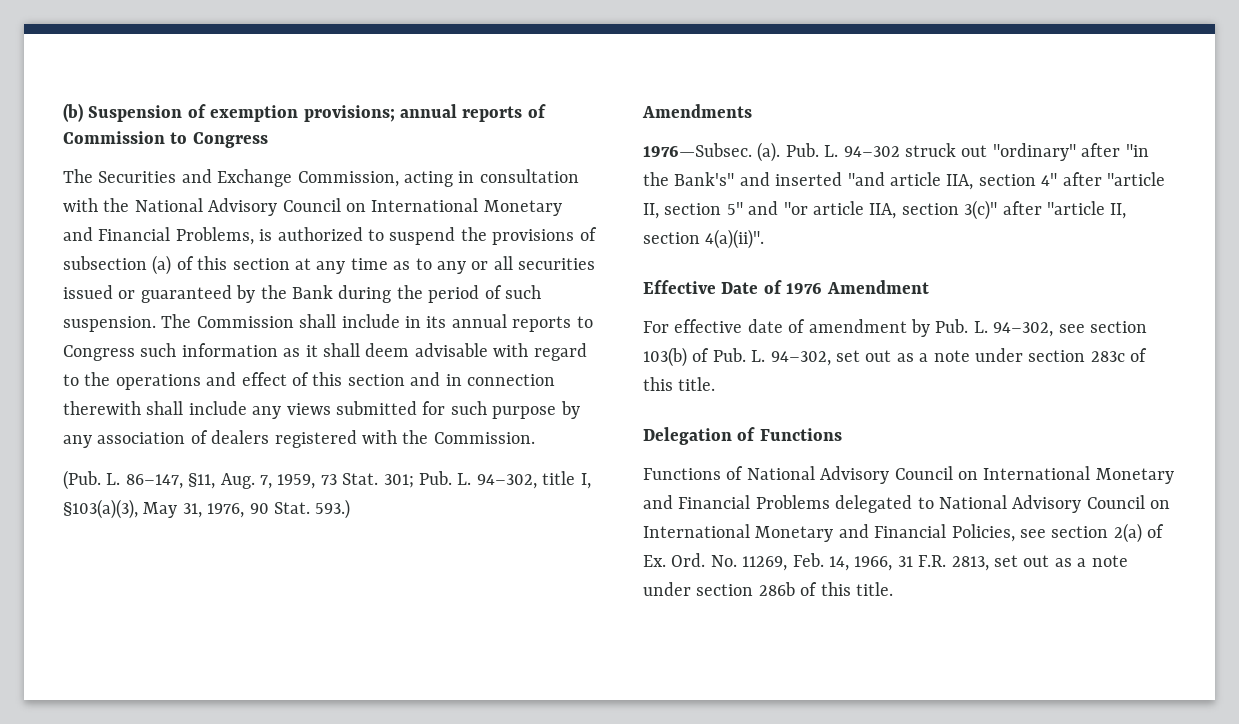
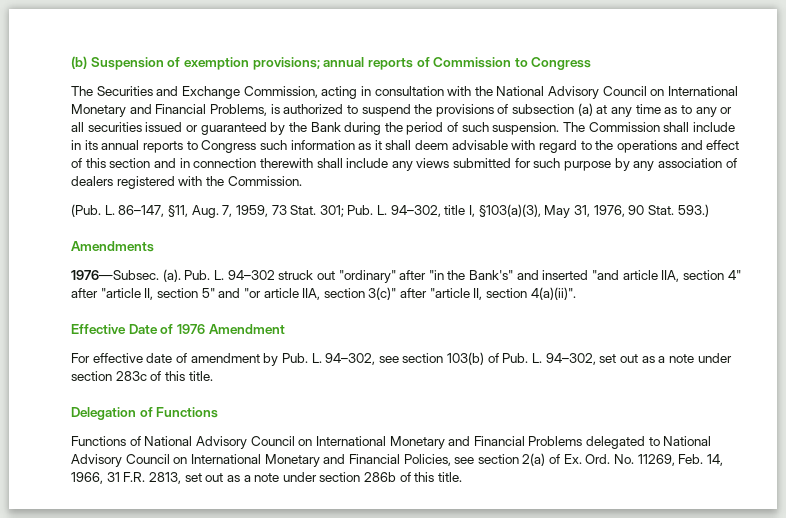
[176,256,290,270] of this section -> (593, 109) none

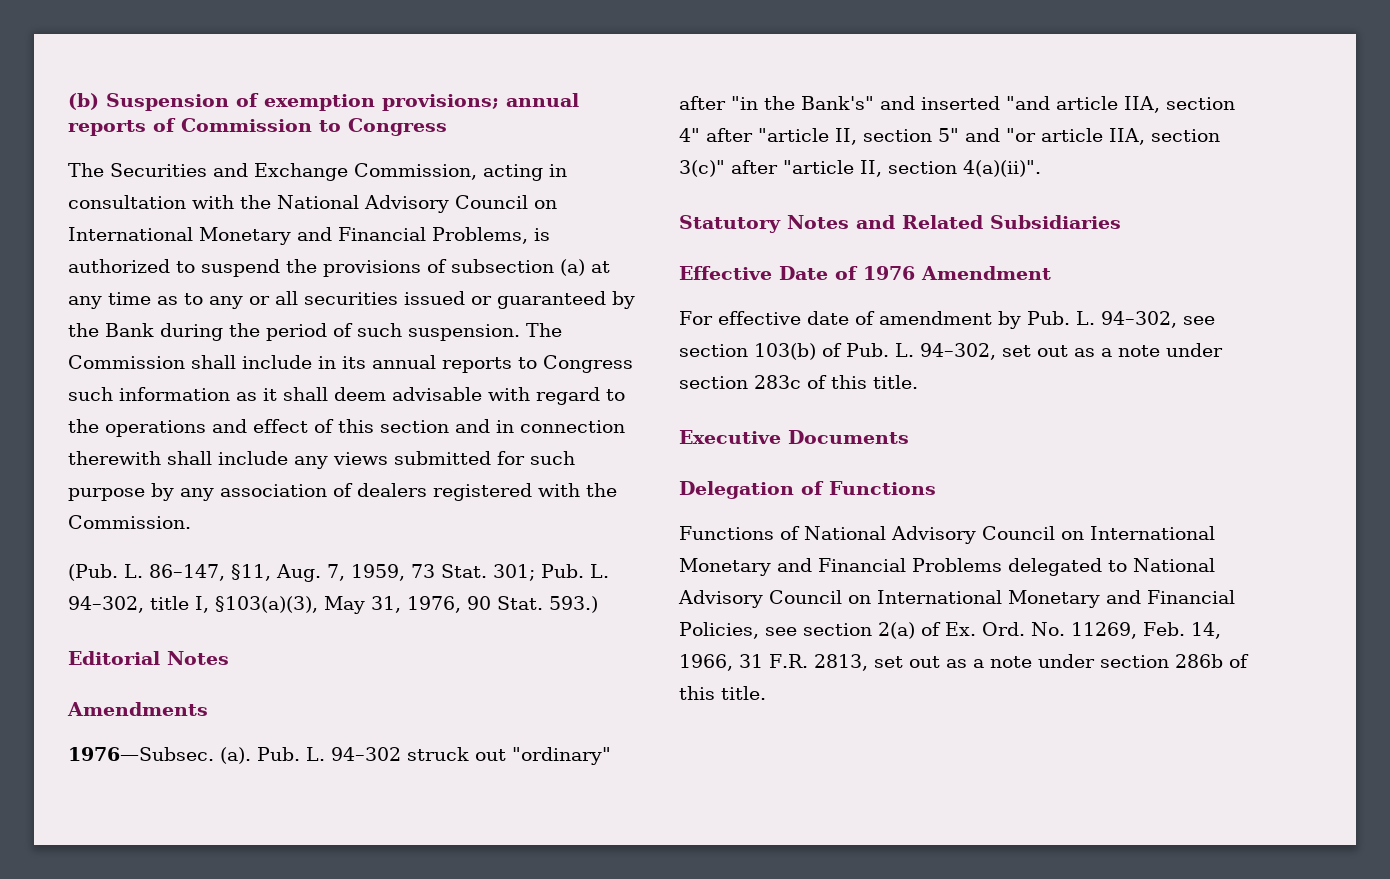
(709, 210) none -> [68,651,229,665] // Editorial Notes
(576, 293) none -> [679,215,1121,233] // Statutory Notes and Related Subsidiaries
(213, 376) none -> [679,430,909,444] // Executive Documents

